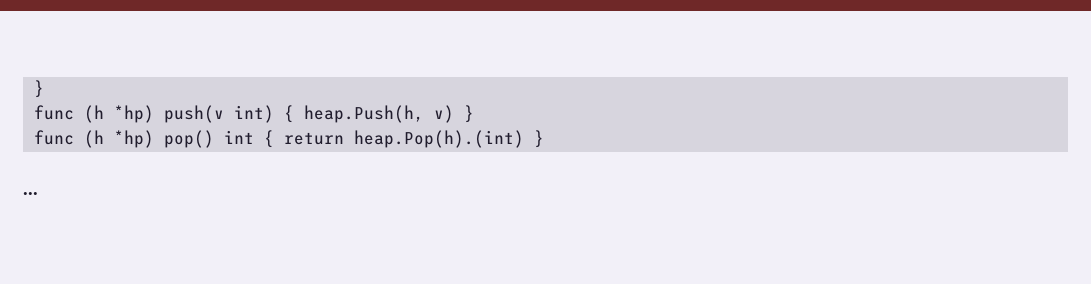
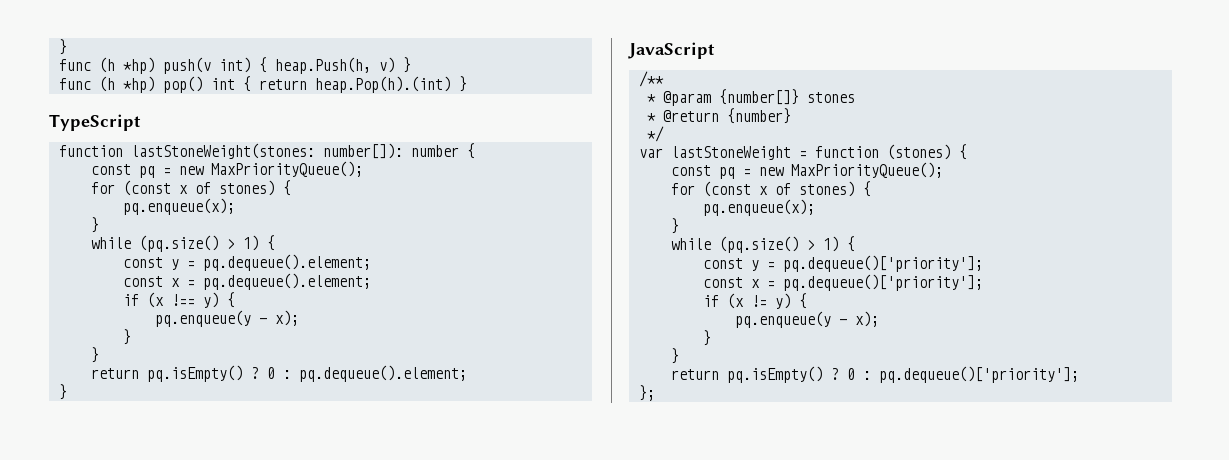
[23,192,38,195] ... -> [49,114,141,131] [58,143,475,159] [90,161,363,178] [90,180,291,196] [122,198,235,215] [90,217,99,233] [90,235,275,252] [122,254,371,271] [122,273,371,290] [122,292,235,308] [154,310,299,327] [122,329,131,345] [90,347,99,363] [90,365,467,382] [58,384,67,400] [628,42,715,59] [638,71,664,87] [646,89,855,106] [646,108,791,124] [646,126,664,142] [638,144,967,160] [670,162,943,179] [670,181,871,197] [702,199,815,216] [670,218,679,234] [670,236,855,253] [702,255,983,272] [702,274,983,291] [702,293,807,309] [734,311,879,328] [702,330,711,346] [670,348,679,364] [670,366,1079,383] [638,385,655,401] TypeScript // function lastStoneWeight(stones: number[]): number { // const pq = new MaxPriorityQueue(); // for (const x of stones) { // pq.enqueue(x); // } // while (pq.size() > 1) { // const y = pq.dequeue().element; // const x = pq.dequeue().element; // if (x !== y) { // pq.enqueue(y - x); // } // } // return pq.isEmpty() ? 0 : pq.dequeue().element; // } // JavaScript // /** // * @param {number[]} stones // * @return {number} // */ // var lastStoneWeight = function (stones) { // const pq = new MaxPriorityQueue(); // for (const x of stones) { // pq.enqueue(x); // } // while (pq.size() > 1) { // const y = pq.dequeue()['priority']; // const x = pq.dequeue()['priority']; // if (x != y) { // pq.enqueue(y - x); // } // } // return pq.isEmpty() ? 0 : pq.dequeue()['priority']; // };

